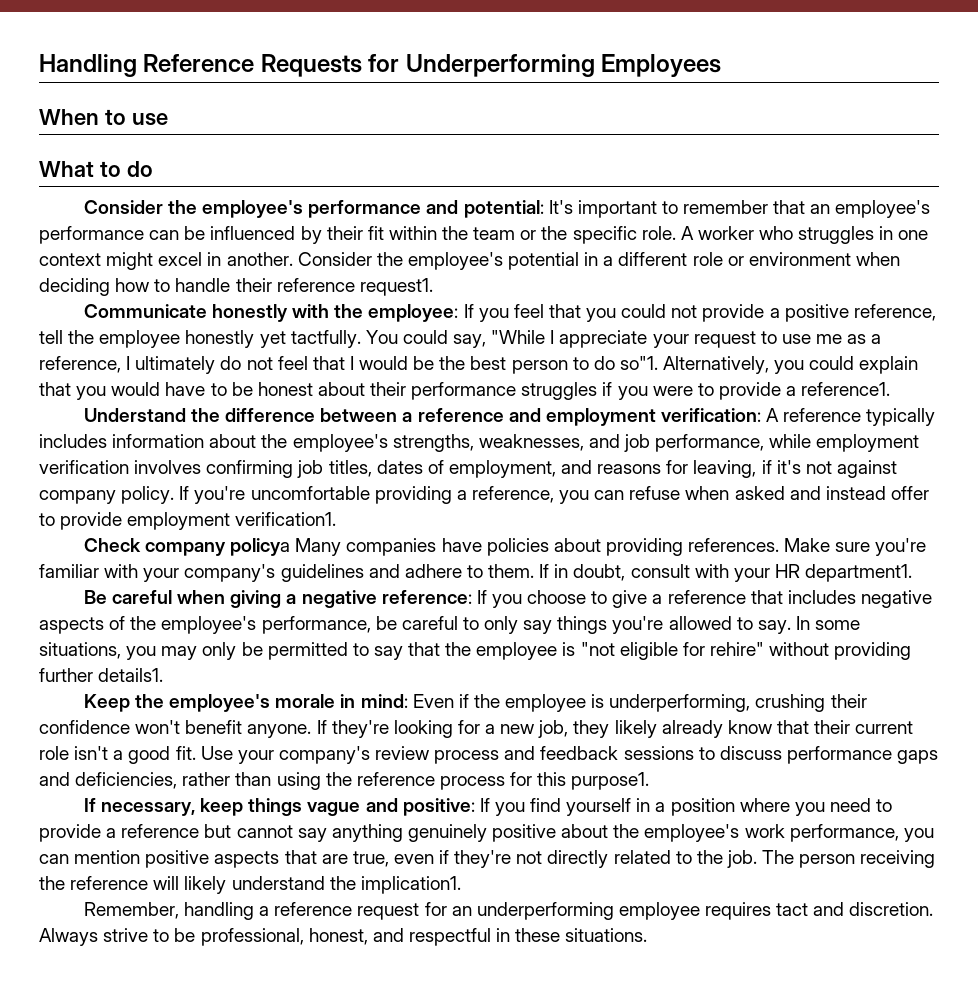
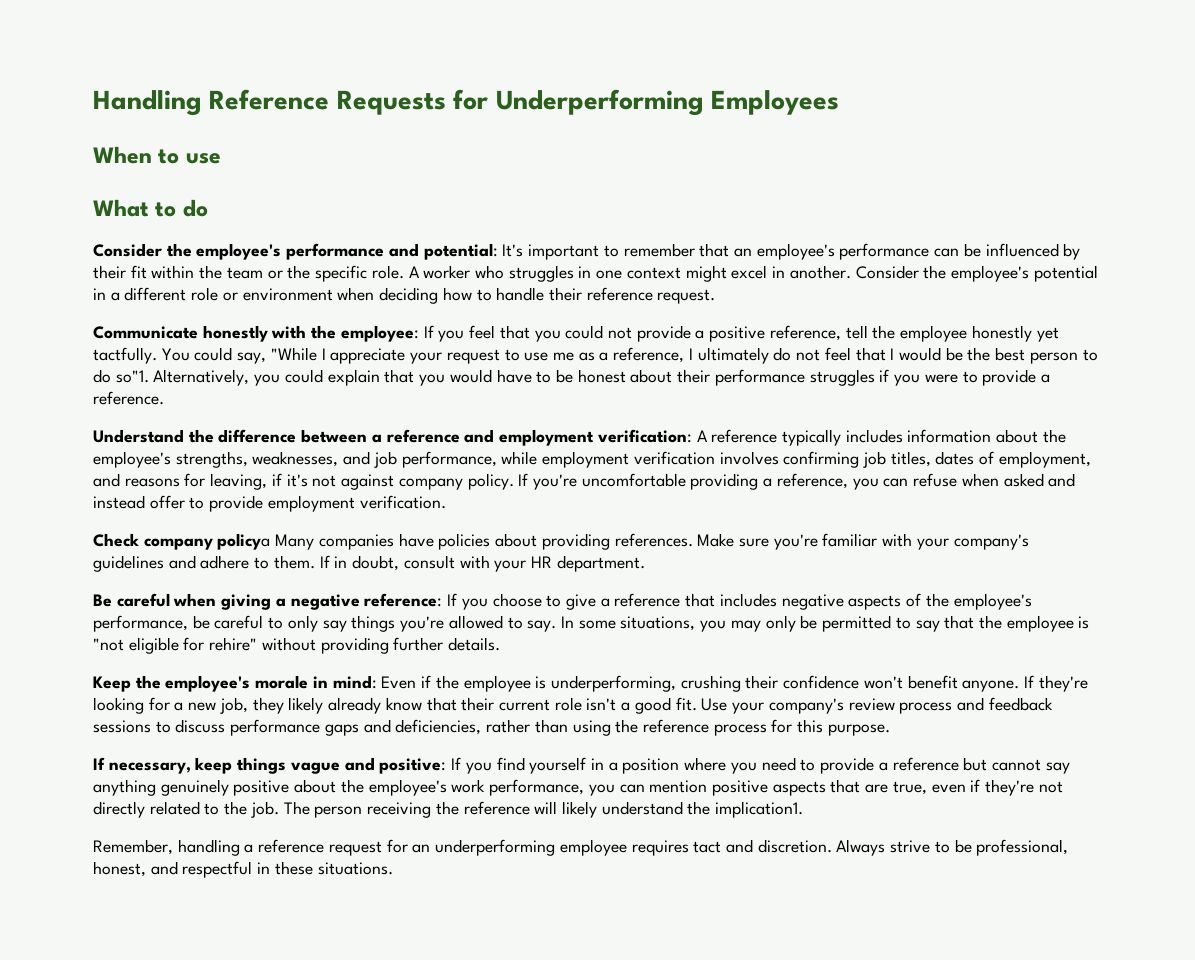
[359,278,433,296] request1. -> [657,289,716,304] request.
[801,382,891,396] reference1. -> [93,391,164,405] reference.
[235,512,337,526] verification1. -> [359,495,446,509] verification.
[805,564,913,582] department1. -> [556,555,645,572] department.
[98,668,164,682] details1. -> [448,637,501,651] details.
[571,772,650,790] purpose1. -> [827,724,890,736] purpose.

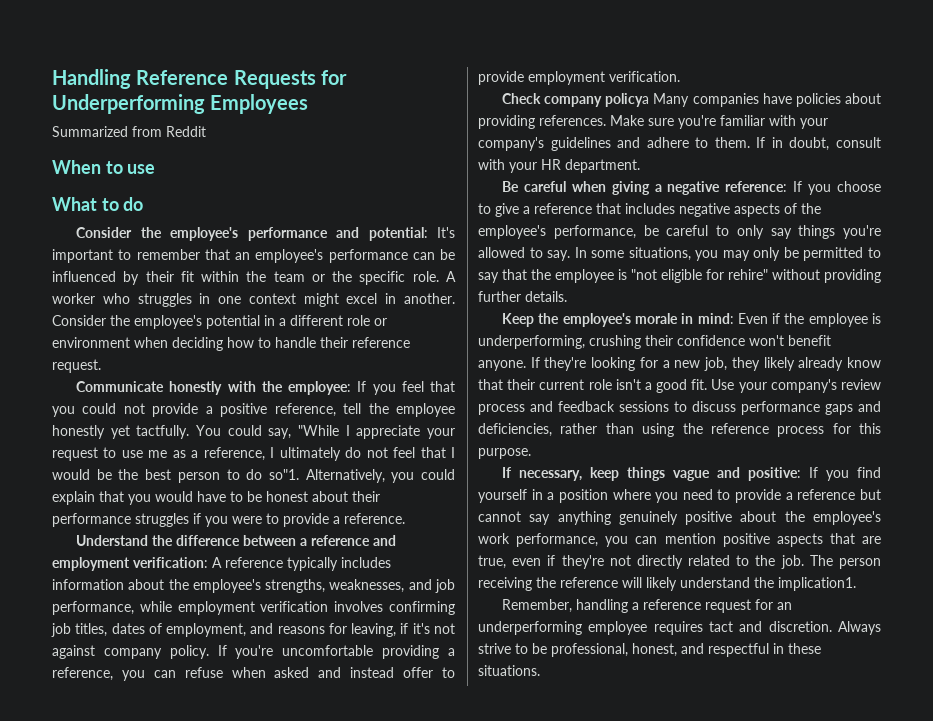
(840, 102) none -> [52,126,206,137] // Summarized from Reddit

